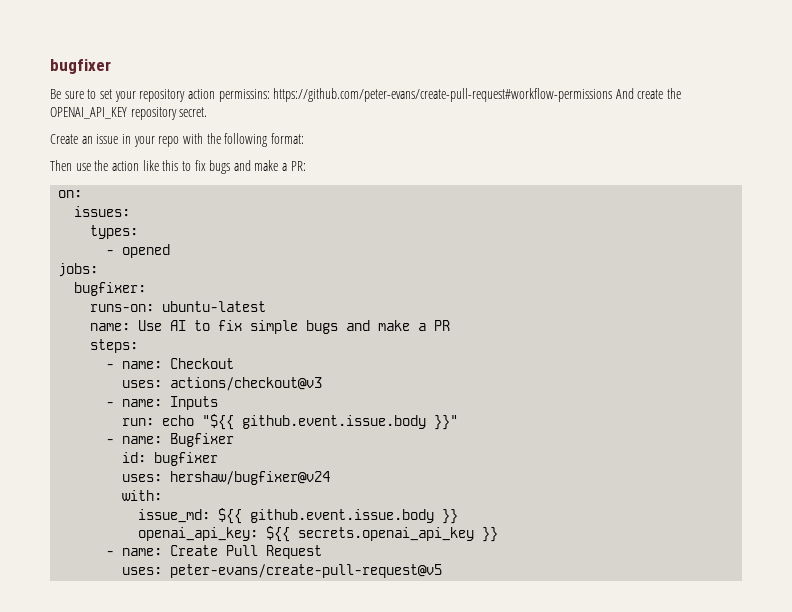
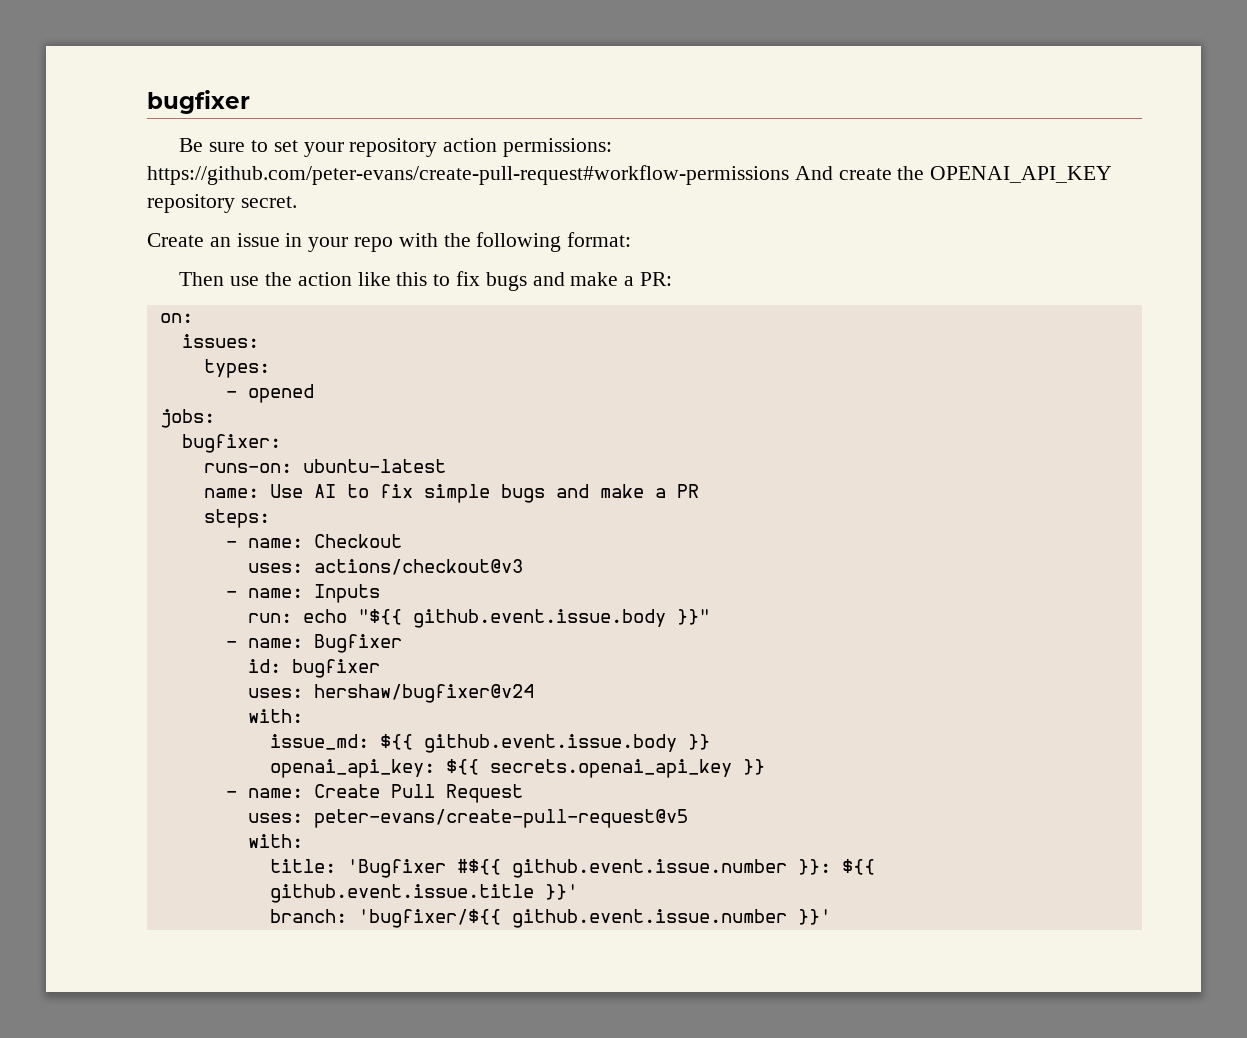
[218,89,270,102] permissins: -> [502,138,612,157] permissions:
(443, 571) none -> [247,834,303,848] [269,859,875,878] [269,884,578,903] [269,909,831,928] // with: // title: 'Bugfixer #${{ github.event.issue.number }}: ${{ github.event.issue.title }}' // branch: 'bugfixer/${{ github.event.issue.number }}'

